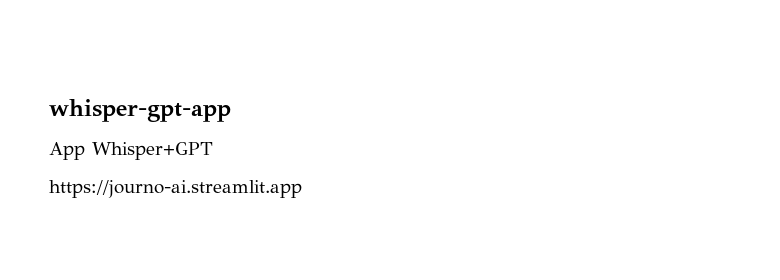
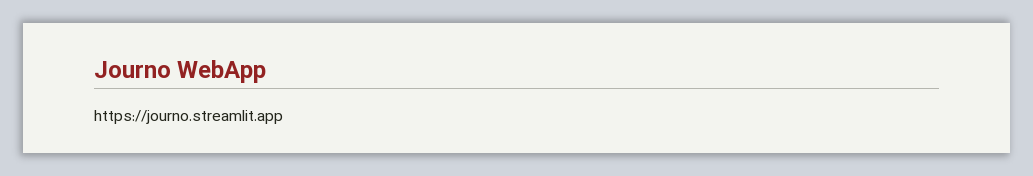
[49,99,231,122] [49,142,213,160] [49,180,302,198] whisper-gpt-app // App Whisper+GPT // https://journo-ai.streamlit.app -> [94,60,267,83] [94,110,283,124] Journo WebApp // https://journo.streamlit.app

